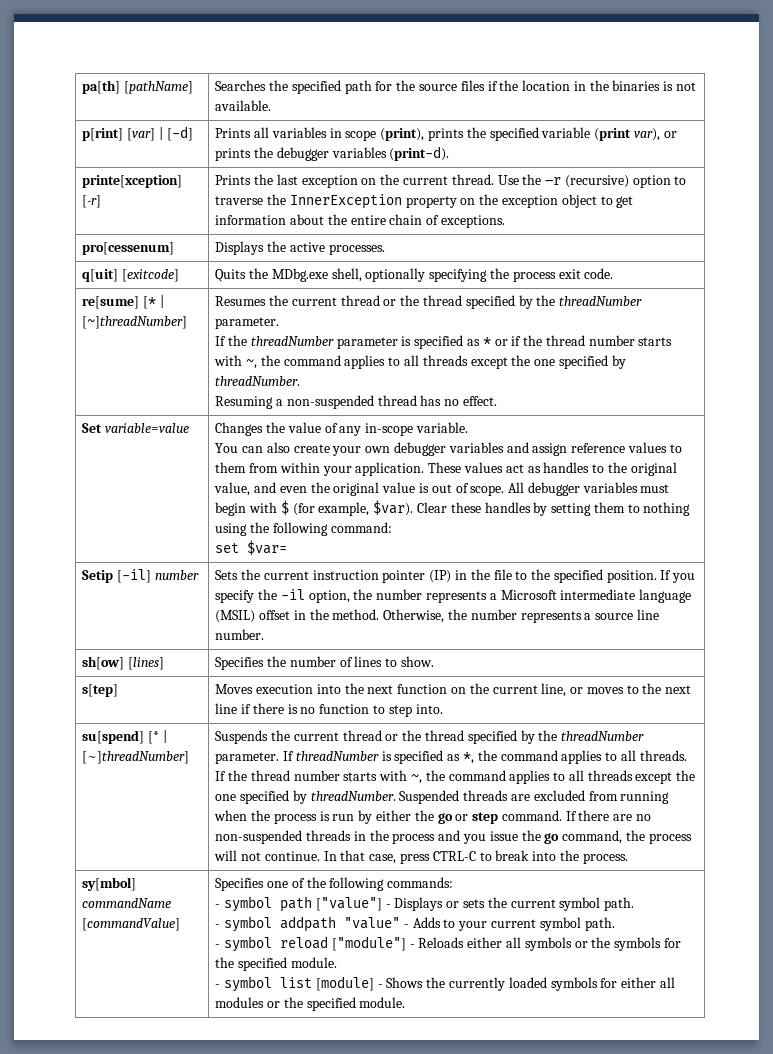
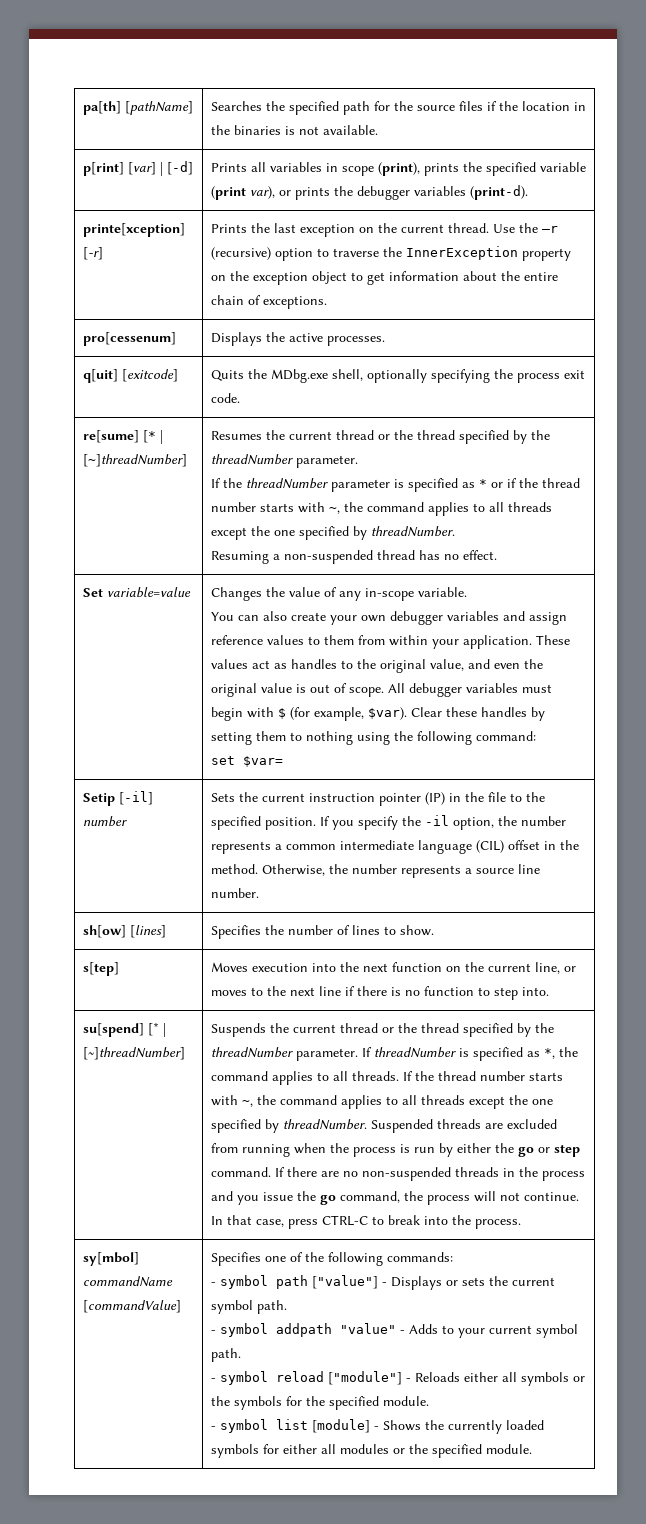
[500,590,557,600] Microsoft -> [285,844,336,850] common
[215,610,256,623] (MSIL) -> [475,840,504,853] (CIL)

